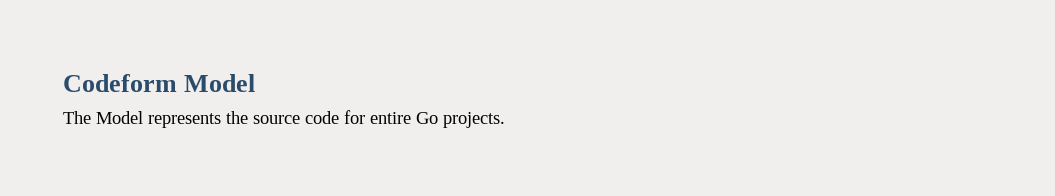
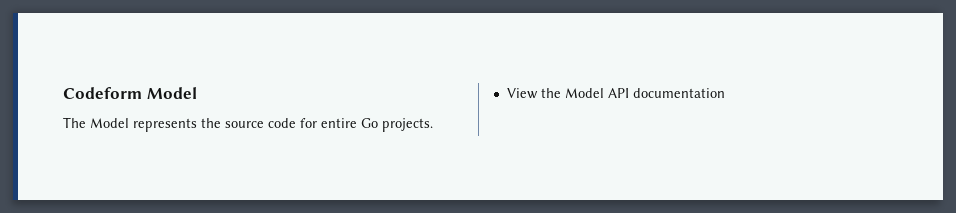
(505, 120) none -> [506,88,725,99] // View the Model API documentation

